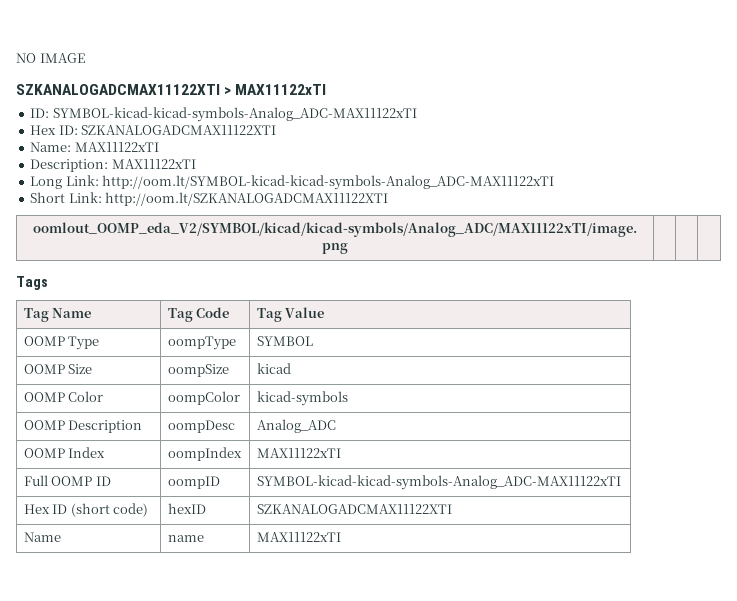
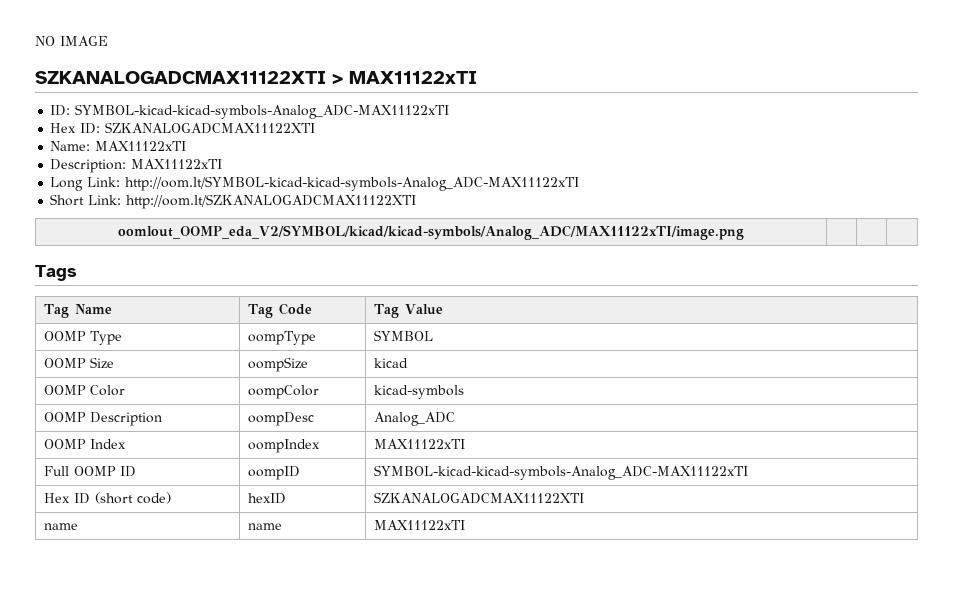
[23,532,61,542] Name -> [43,523,78,530] name

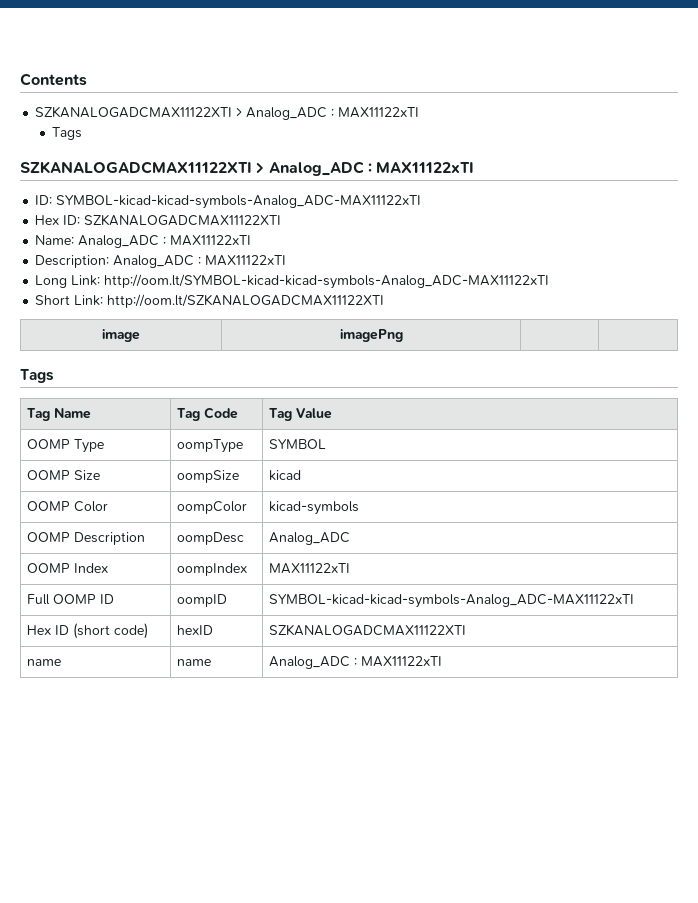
[35,36,108,46] [35,71,343,85] NO IMAGE // SZKANALOGADCMAX11122XTI > -> [20,73,87,86] [35,106,420,120] [52,127,83,140] [20,161,372,176] Contents // SZKANALOGADCMAX11122XTI > Analog_ADC : MAX11122xTI // Tags // SZKANALOGADCMAX11122XTI > Analog_ADC :
(91, 146) none -> [78,235,167,248] Analog_ADC :
(127, 166) none -> [113,255,202,268] Analog_ADC :
[118,225,744,240] oomlout_OOMP_eda_V2/SYMBOL/kicad/kicad-symbols/Analog_ADC/MAX11122xTI/image.png | -> [102,329,140,342] [339,329,403,342] image | imagePng
(282, 526) none -> [268,656,357,669] Analog_ADC :

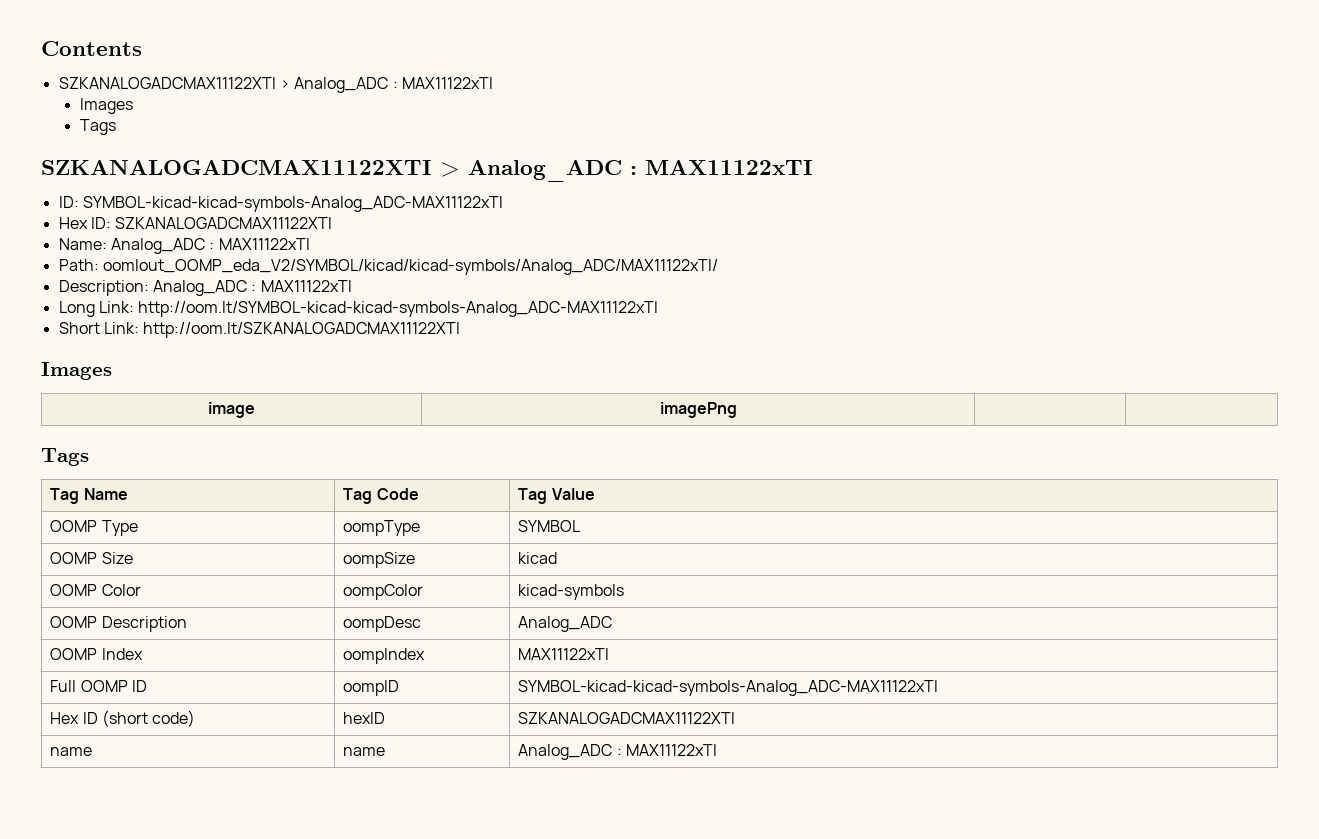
(420, 112) none -> [79,98,133,114] // Images
(252, 240) none -> [58,259,718,275] // Path: oomlout_OOMP_eda_V2/SYMBOL/kicad/kicad-symbols/Analog_ADC/MAX11122xTI/
(385, 301) none -> [41,362,112,380] // Images

